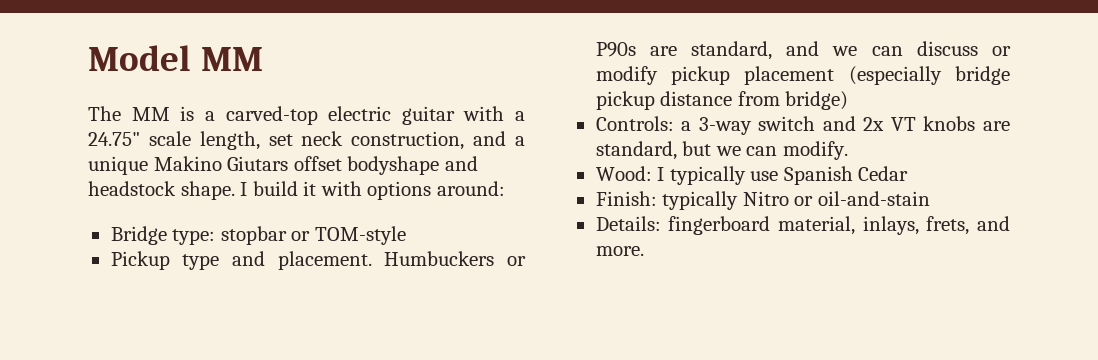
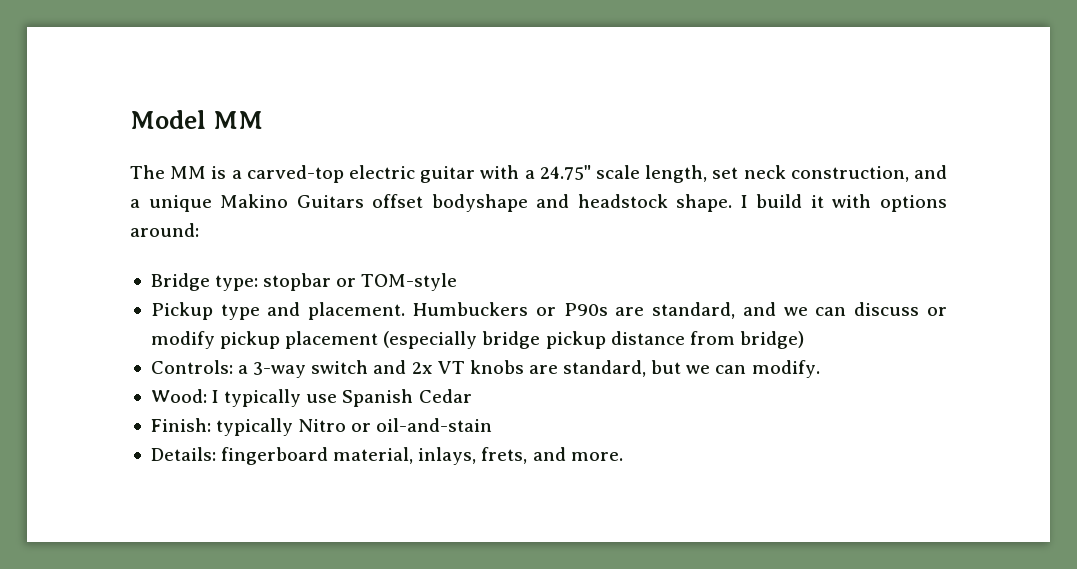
[227,156,289,171] Giutars -> [296,195,364,208] Guitars

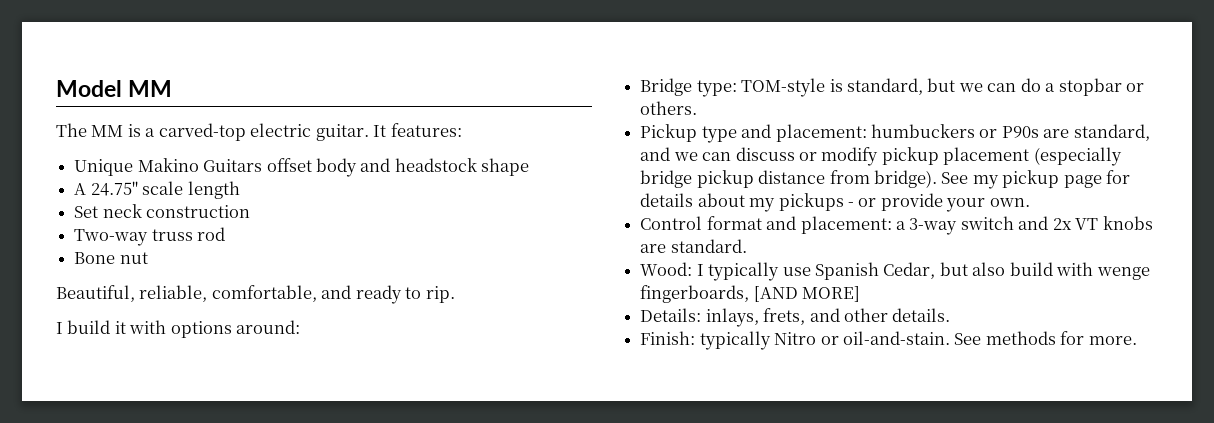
[420,165,948,183] [130,195,212,212] guitar with a 24.75" scale length, set neck construction, and a unique -> [315,123,462,141] [74,159,134,176] guitar. It features: // Unique
[431,194,528,212] bodyshape -> [315,158,357,177] body
[676,194,733,212] shape. -> [481,158,530,176] [74,181,240,199] [74,204,251,218] [74,227,226,246] [74,252,148,264] [56,285,455,304] shape // A 24.75" scale length // Set neck construction // Two-way truss rod // Bone nut // Beautiful, reliable, comfortable, and ready to rip. //
(259, 283) none -> [741,78,1056,97] TOM-style is standard, but we can do a
[361,273,458,291] TOM-style -> [640,101,698,115] others.
[308,302,529,320] placement. Humbuckers -> [775,124,975,142] placement: humbuckers
[739,331,804,349] [150,360,233,374] bridge) // Controls: -> [873,170,1131,189] [640,193,1030,212] [640,216,892,234] bridge). See my pickup page for details about my pickups - or provide your own. // Control format and placement:
[563,360,820,378] standard, but we can modify. -> [670,239,747,253] standard.
[418,389,472,403] [150,418,493,436] [150,447,566,465] Cedar // Finish: typically Nitro or oil-and-stain // Details: fingerboard material, inlays, frets, and -> [883,262,1150,280] [640,285,861,303] [640,308,951,327] [640,331,1085,350] Cedar, but also build with wenge fingerboards, [AND MORE] // Details: inlays, frets, and other details. // Finish: typically Nitro or oil-and-stain. See methods for

